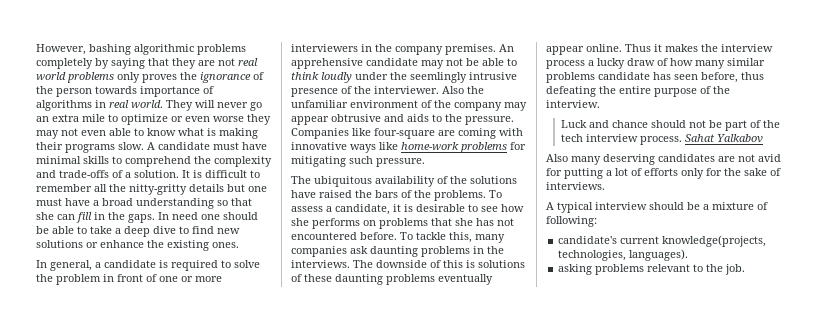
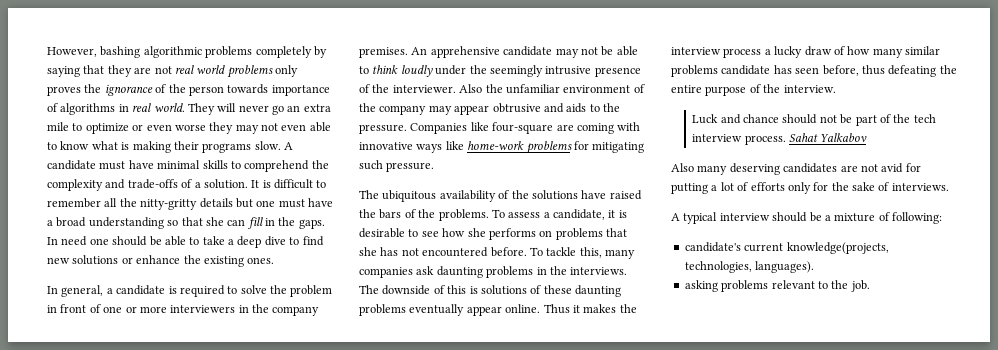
[410,72,467,83] seemlingly -> [489,65,543,77] seemingly

